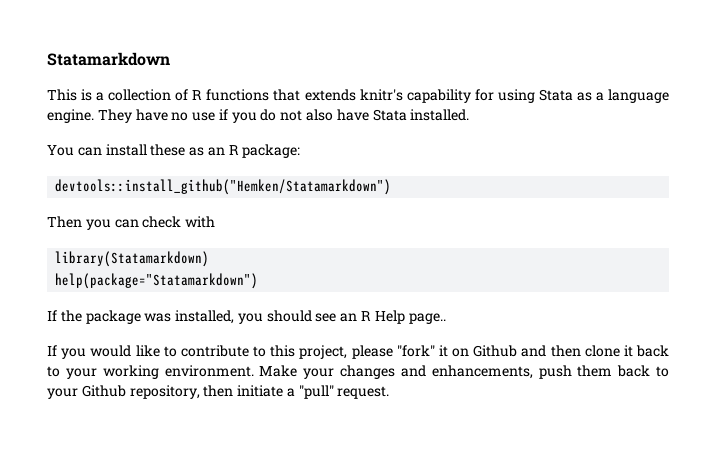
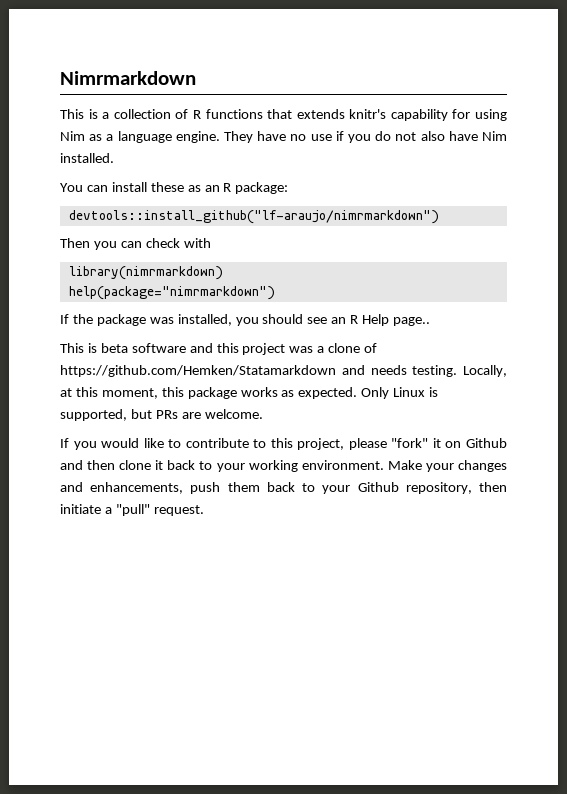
[47,52,170,66] Statamarkdown -> [60,71,196,85] Nimrmarkdown
[538,89,573,101] Stata -> [60,131,85,141] Nim
[372,109,407,121] Stata -> [481,131,507,141] Nim
[55,179,392,195] devtools::install_github("Hemken/Statamarkdown") -> [68,210,439,224] devtools::install_github("lf-araujo/nimrmarkdown")
[55,251,210,267] [55,273,259,289] library(Statamarkdown) // help(package="Statamarkdown") -> [68,266,223,280] [68,286,275,300] library(nimrmarkdown) // help(package="nimrmarkdown")
(446, 318) none -> [60,343,378,355] [60,365,507,377] [60,387,439,399] [60,409,263,421] // This is beta software and this project was a clone of https://github.com/Hemken/Statamarkdown and needs testing. Locally, at this moment, this package works as expected. Only Linux is supported, but PRs are welcome.

